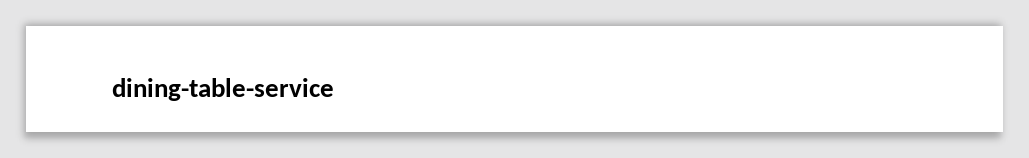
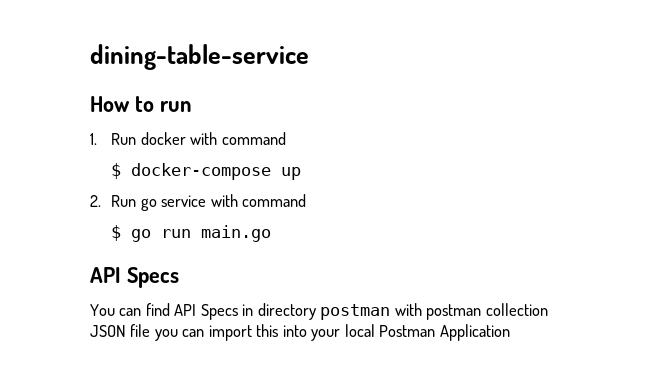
(334, 89) none -> [90,96,192,112] [90,132,286,145] [111,163,302,180] [90,194,307,211] [111,225,272,242] [90,267,179,288] [90,303,548,320] [90,324,510,341] // How to run // 1. Run docker with command // $ docker-compose up // 2. Run go service with command // $ go run main.go // API Specs // You can find API Specs in directory postman with postman collection JSON file you can import this into your local Postman Application

